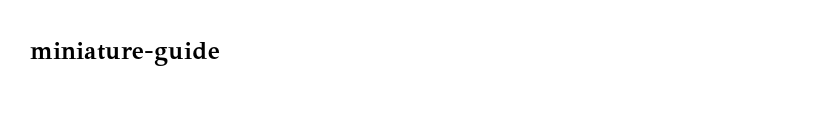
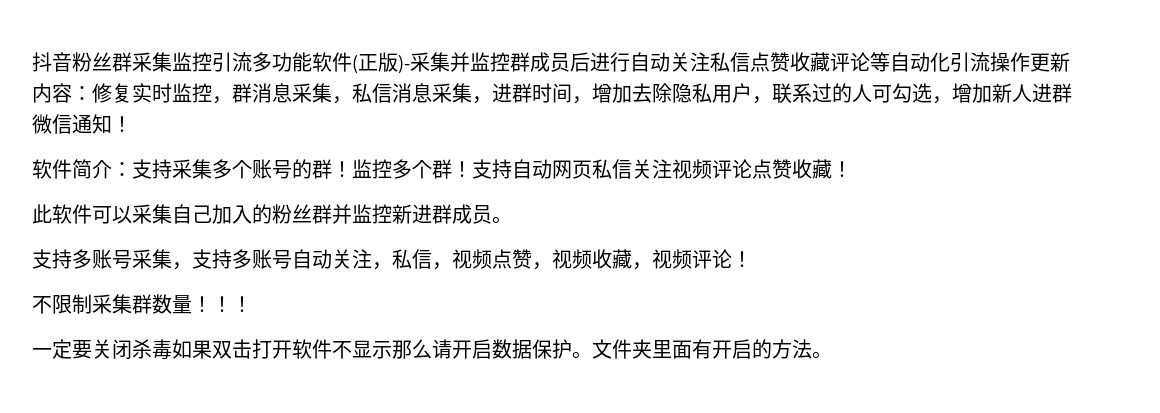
[30,42,220,66] miniature-guide -> [32,52,1070,74] [32,83,1072,104] [32,114,132,134] [32,159,852,179] [32,204,512,224] [32,249,752,270] [32,294,252,314] [32,339,832,360] 抖音粉丝群采集监控引流多功能软件(正版)-采集并监控群成员后进行自动关注私信点赞收藏评论等自动化引流操作更新内容：修复实时监控，群消息采集，私信消息采集，进群时间，增加去除隐私用户，联系过的人可勾选，增加新人进群微信通知！ // 软件简介：支持采集多个账号的群！监控多个群！支持自动网页私信关注视频评论点赞收藏！ // 此软件可以采集自己加入的粉丝群并监控新进群成员。 // 支持多账号采集，支持多账号自动关注，私信，视频点赞，视频收藏，视频评论！ // 不限制采集群数量！！！ // 一定要关闭杀毒如果双击打开软件不显示那么请开启数据保护。文件夹里面有开启的方法。

